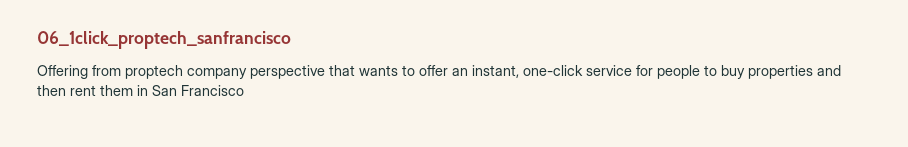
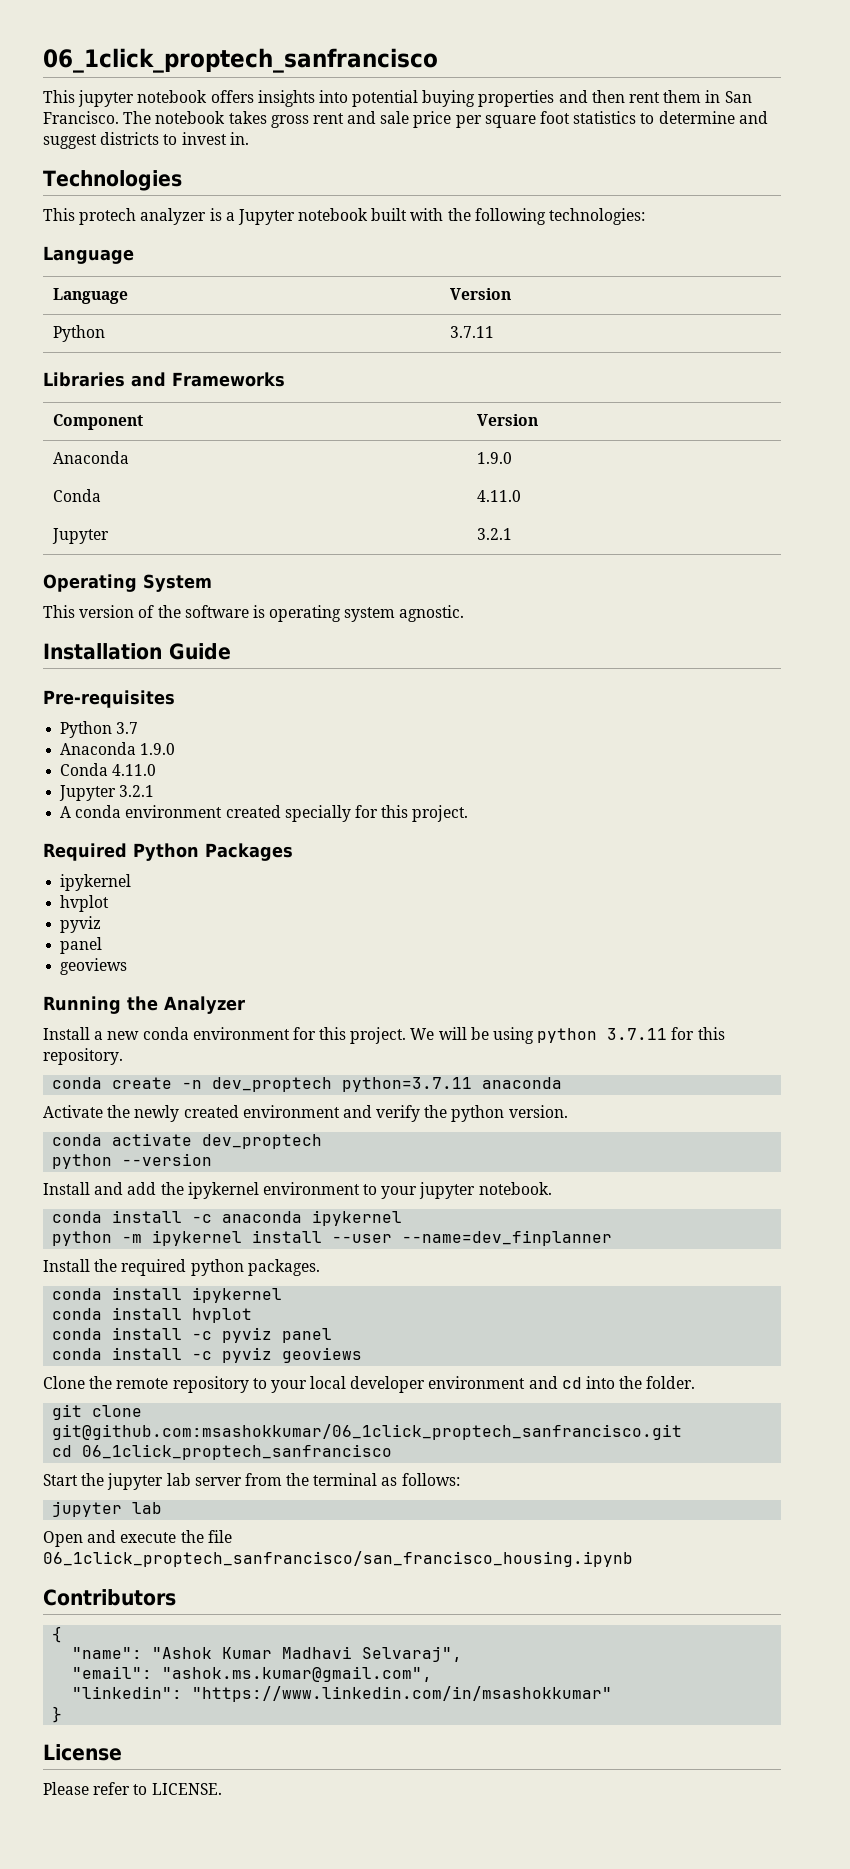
[37,31,291,49] [37,65,745,79] 06_1click_proptech_sanfrancisco // Offering from proptech company perspective that wants to offer an instant, one-click service for people to buy -> [43,48,438,73] [43,90,476,107] 06_1click_proptech_sanfrancisco // This jupyter notebook offers insights into potential buying
[181,85,244,96] Francisco -> [43,111,768,128] [43,132,249,149] [43,170,182,191] [43,208,646,225] [43,246,134,264] [52,288,128,304] [449,288,511,300] [52,325,105,342] [449,326,494,338] [43,372,285,387] [52,414,143,430] [476,414,538,426] [52,451,129,464] [476,452,512,464] [52,489,101,502] [476,490,521,502] [51,528,109,544] [476,528,512,540] [43,574,212,592] [43,605,465,622] [43,643,231,660] [43,690,175,708] [60,721,139,738] [60,742,176,755] [60,763,157,776] [59,785,155,801] [60,805,469,822] [43,843,293,861] [60,874,132,891] [60,895,110,912] [60,916,102,933] [60,937,103,954] [60,958,128,975] [43,996,245,1014] [43,1027,725,1044] [43,1048,123,1065] [52,1077,563,1092] [43,1105,568,1122] [52,1133,323,1149] [52,1153,213,1169] [43,1182,552,1199] [52,1210,403,1226] [52,1230,613,1246] [43,1259,320,1276] [52,1287,283,1303] [52,1307,253,1323] [52,1327,333,1343] [52,1347,363,1363] [43,1376,696,1393] [52,1404,143,1420] [52,1424,683,1440] [52,1444,393,1460] [43,1473,460,1490] [52,1501,163,1517] [43,1530,232,1547] [43,1551,633,1567] [43,1589,176,1606] [52,1626,63,1643] [72,1646,463,1662] [72,1666,433,1682] [72,1686,613,1702] [52,1706,63,1723] [43,1744,122,1761] [43,1782,222,1795] Francisco. The notebook takes gross rent and sale price per square foot statistics to determine and suggest districts to invest in. // Technologies // This protech analyzer is a Jupyter notebook built with the following technologies: // Language // Language | Version // Python | 3.7.11 // Libraries and Frameworks // Component | Version // Anaconda | 1.9.0 // Conda | 4.11.0 // Jupyter | 3.2.1 // Operating System // This version of the software is operating system agnostic. // Installation Guide // Pre-requisites // Python 3.7 // Anaconda 1.9.0 // Conda 4.11.0 // Jupyter 3.2.1 // A conda environment created specially for this project. // Required Python Packages // ipykernel // hvplot // pyviz // panel // geoviews // Running the Analyzer // Install a new conda environment for this project. We will be using python 3.7.11 for this repository. // conda create -n dev_proptech python=3.7.11 anaconda // Activate the newly created environment and verify the python version. // conda activate dev_proptech // python --version // Install and add the ipykernel environment to your jupyter notebook. // conda install -c anaconda ipykernel // python -m ipykernel install --user --name=dev_finplanner // Install the required python packages. // conda install ipykernel // conda install hvplot // conda install -c pyviz panel // conda install -c pyviz geoviews // Clone the remote repository to your local developer environment and cd into the folder. // git clone git@github.com:msashokkumar/06_1click_proptech_sanfrancisco.git // cd 06_1click_proptech_sanfrancisco // Start the jupyter lab server from the terminal as follows: // jupyter lab // Open and execute the file 06_1click_proptech_sanfrancisco/san_francisco_housing.ipynb // Contributors // { // "name": "Ashok Kumar Madhavi Selvaraj", // "email": "ashok.ms.kumar@gmail.com", // "linkedin": "https://www.linkedin.com/in/msashokkumar" // } // License // Please refer to LICENSE.

